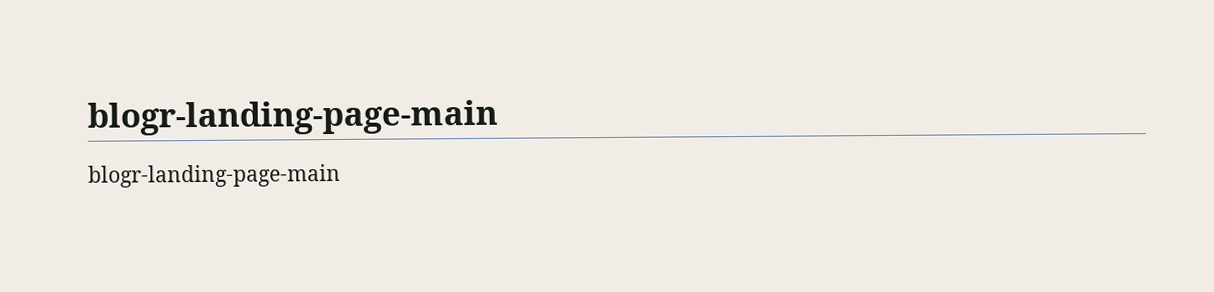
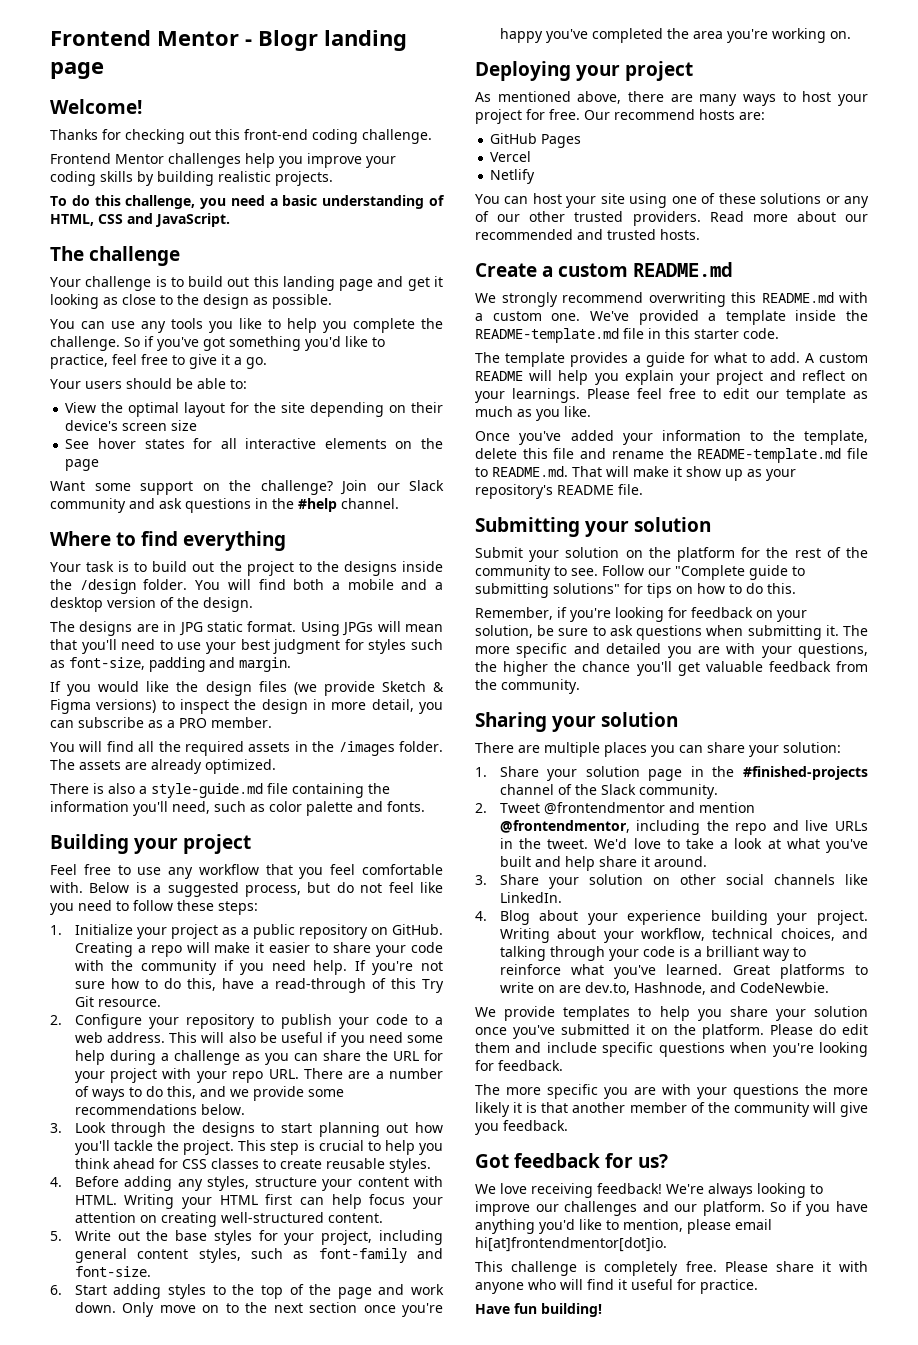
[87,99,498,136] [88,163,341,188] blogr-landing-page-main // blogr-landing-page-main -> [50,30,407,51] [50,62,104,79] [50,99,142,114] [50,129,432,144] [50,153,396,168] [50,171,333,186] [50,195,445,209] [50,213,230,227] [50,246,181,266] [50,276,443,291] [50,294,332,309] [50,318,443,333] [50,336,385,351] [50,354,267,369] [50,378,247,389] [65,402,444,417] [65,420,198,431] [65,438,443,449] [65,459,100,471] [50,480,444,495] [50,498,399,513] [50,531,287,551] [50,561,443,576] [50,579,443,594] [50,597,253,612] [50,621,443,636] [50,639,443,654] [50,657,291,672] [50,681,444,696] [50,699,443,714] [50,717,272,728] [50,741,443,756] [50,759,276,774] [50,783,390,798] [50,801,425,816] [50,834,252,854] [50,864,443,879] [50,882,443,897] [50,900,258,915] [50,924,444,939] [74,942,443,957] [74,960,444,975] [74,978,444,993] [74,996,161,1007] [50,1014,444,1029] [74,1032,443,1047] [74,1050,443,1065] [74,1068,444,1083] [74,1086,344,1101] [74,1104,245,1115] [50,1122,444,1137] [74,1140,443,1155] [74,1158,431,1173] [50,1176,443,1191] [74,1194,444,1209] [74,1212,383,1227] [50,1230,444,1245] [74,1248,443,1263] [74,1266,151,1277] [50,1284,444,1299] [74,1302,443,1317] [499,28,851,43] [475,61,694,81] [475,91,868,106] [475,109,765,124] [490,133,582,148] [490,151,532,162] [490,169,536,184] [475,193,869,208] [475,211,868,226] [475,229,700,240] [475,262,733,277] [475,292,868,307] [475,310,868,325] [475,328,779,343] [475,352,868,367] [475,370,868,385] [475,388,868,403] [475,406,591,421] [475,430,868,445] [475,448,868,463] [475,466,796,481] [475,484,643,499] [475,517,712,537] [475,547,868,562] [475,565,805,580] [475,583,796,598] [475,607,807,622] [475,625,868,640] [475,643,868,658] [475,661,868,676] [475,679,580,694] [475,712,679,732] [475,742,841,757] [475,766,868,781] [499,784,718,799] [475,802,755,815] [499,820,868,835] [499,838,868,853] [499,856,707,871] [475,874,868,889] [499,892,562,903] [475,910,868,925] [499,928,868,943] [499,946,806,961] [499,964,868,979] [499,982,829,995] [475,1006,868,1021] [475,1024,868,1039] [475,1042,868,1057] [475,1060,563,1071] [475,1084,868,1099] [475,1102,868,1117] [475,1120,568,1135] [475,1153,669,1168] [475,1183,823,1198] [475,1201,868,1216] [475,1219,772,1234] [475,1237,667,1252] [475,1261,868,1276] [475,1279,758,1294] [475,1303,602,1317] Frontend Mentor - Blogr landing page // Welcome! // Thanks for checking out this front-end coding challenge. // Frontend Mentor challenges help you improve your coding skills by building realistic projects. // To do this challenge, you need a basic understanding of HTML, CSS and JavaScript. // The challenge // Your challenge is to build out this landing page and get it looking as close to the design as possible. // You can use any tools you like to help you complete the challenge. So if you've got something you'd like to practice, feel free to give it a go. // Your users should be able to: // View the optimal layout for the site depending on their device's screen size // See hover states for all interactive elements on the page // Want some support on the challenge? Join our Slack community and ask questions in the #help channel. // Where to find everything // Your task is to build out the project to the designs inside the /design folder. You will find both a mobile and a desktop version of the design. // The designs are in JPG static format. Using JPGs will mean that you'll need to use your best judgment for styles such as font-size, padding and margin. // If you would like the design files (we provide Sketch & Figma versions) to inspect the design in more detail, you can subscribe as a PRO member. // You will find all the required assets in the /images folder. The assets are already optimized. // There is also a style-guide.md file containing the information you'll need, such as color palette and fonts. // Building your project // Feel free to use any workflow that you feel comfortable with. Below is a suggested process, but do not feel like you need to follow these steps: // 1. Initialize your project as a public repository on GitHub. Creating a repo will make it easier to share your code with the community if you need help. If you're not sure how to do this, have a read-through of this Try Git resource. // 2. Configure your repository to publish your code to a web address. This will also be useful if you need some help during a challenge as you can share the URL for your project with your repo URL. There are a number of ways to do this, and we provide some recommendations below. // 3. Look through the designs to start planning out how you'll tackle the project. This step is crucial to help you think ahead for CSS classes to create reusable styles. // 4. Before adding any styles, structure your content with HTML. Writing your HTML first can help focus your attention on creating well-structured content. // 5. Write out the base styles for your project, including general content styles, such as font-family and font-size. // 6. Start adding styles to the top of the page and work down. Only move on to the next section once you're happy you've completed the area you're working on. // Deploying your project // As mentioned above, there are many ways to host your project for free. Our recommend hosts are: // GitHub Pages // Vercel // Netlify // You can host your site using one of these solutions or any of our other trusted providers. Read more about our recommended and trusted hosts. // Create a custom README.md // We strongly recommend overwriting this README.md with a custom one. We've provided a template inside the README-template.md file in this starter code. // The template provides a guide for what to add. A custom README will help you explain your project and reflect on your learnings. Please feel free to edit our template as much as you like. // Once you've added your information to the template, delete this file and rename the README-template.md file to README.md. That will make it show up as your repository's README file. // Submitting your solution // Submit your solution on the platform for the rest of the community to see. Follow our "Complete guide to submitting solutions" for tips on how to do this. // Remember, if you're looking for feedback on your solution, be sure to ask questions when submitting it. The more specific and detailed you are with your questions, the higher the chance you'll get valuable feedback from the community. // Sharing your solution // There are multiple places you can share your solution: // 1. Share your solution page in the #finished-projects channel of the Slack community. // 2. Tweet @frontendmentor and mention @frontendmentor, including the repo and live URLs in the tweet. We'd love to take a look at what you've built and help share it around. // 3. Share your solution on other social channels like LinkedIn. // 4. Blog about your experience building your project. Writing about your workflow, technical choices, and talking through your code is a brilliant way to reinforce what you've learned. Great platforms to write on are dev.to, Hashnode, and CodeNewbie. // We provide templates to help you share your solution once you've submitted it on the platform. Please do edit them and include specific questions when you're looking for feedback. // The more specific you are with your questions the more likely it is that another member of the community will give you feedback. // Got feedback for us? // We love receiving feedback! We're always looking to improve our challenges and our platform. So if you have anything you'd like to mention, please email hi[at]frontendmentor[dot]io. // This challenge is completely free. Please share it with anyone who will find it useful for practice. // Have fun building!

